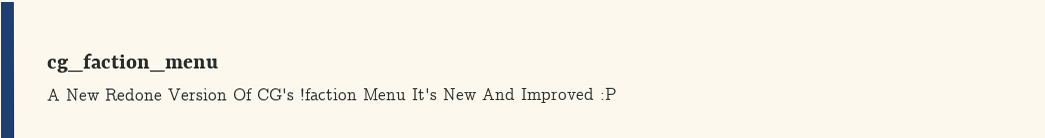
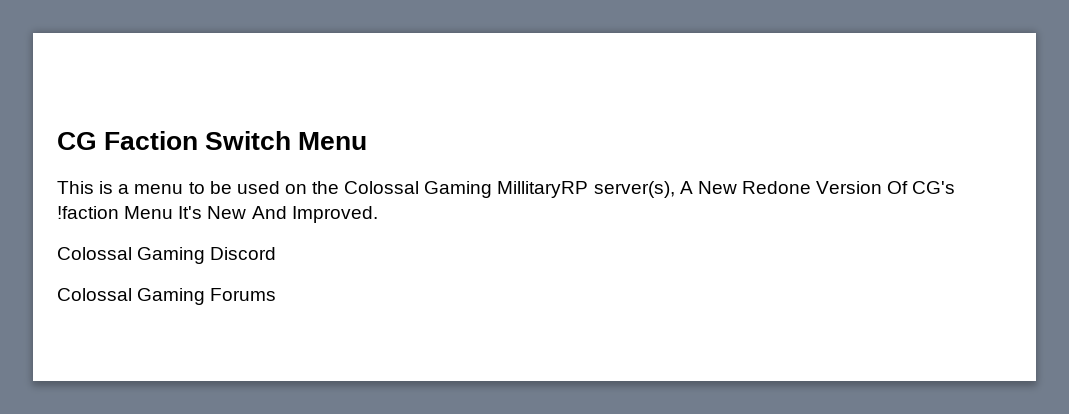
[46,53,219,73] cg_faction_menu // -> [57,131,368,150] [57,181,675,198] CG Faction Switch Menu // This is a menu to be used on the Colossal Gaming MillitaryRP server(s),
[521,87,617,104] Improved :P -> [291,206,378,223] [57,247,277,264] [57,288,277,305] Improved. // Colossal Gaming Discord // Colossal Gaming Forums

